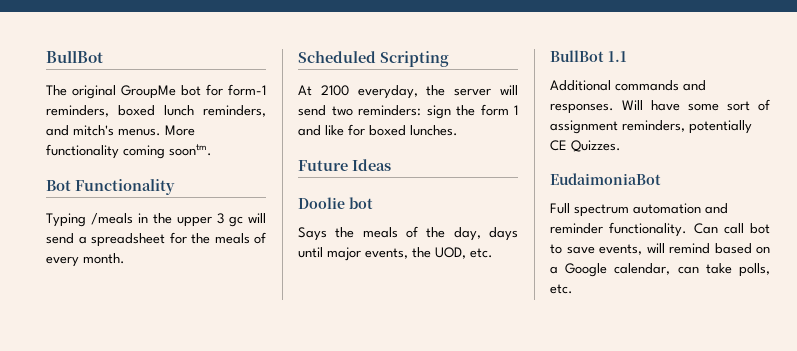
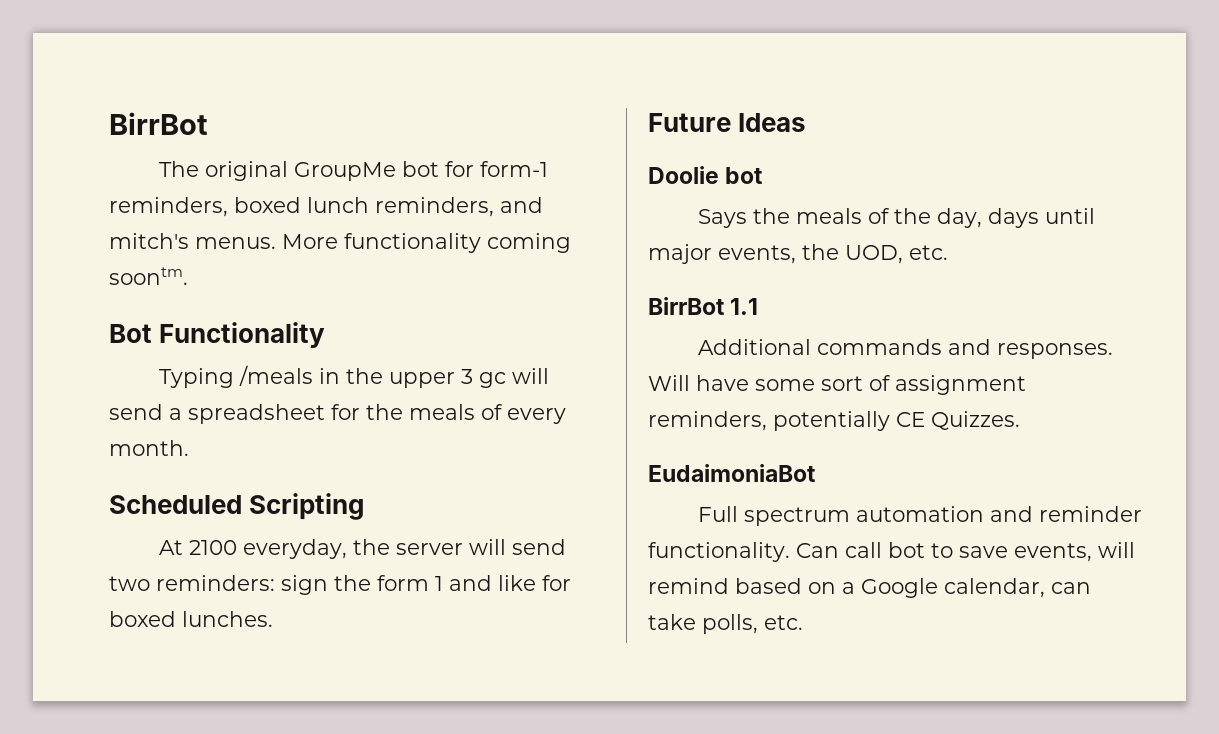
[46,50,103,63] BullBot -> [109,112,208,135] BirrBot
[550,50,604,62] BullBot -> [648,297,725,315] BirrBot

